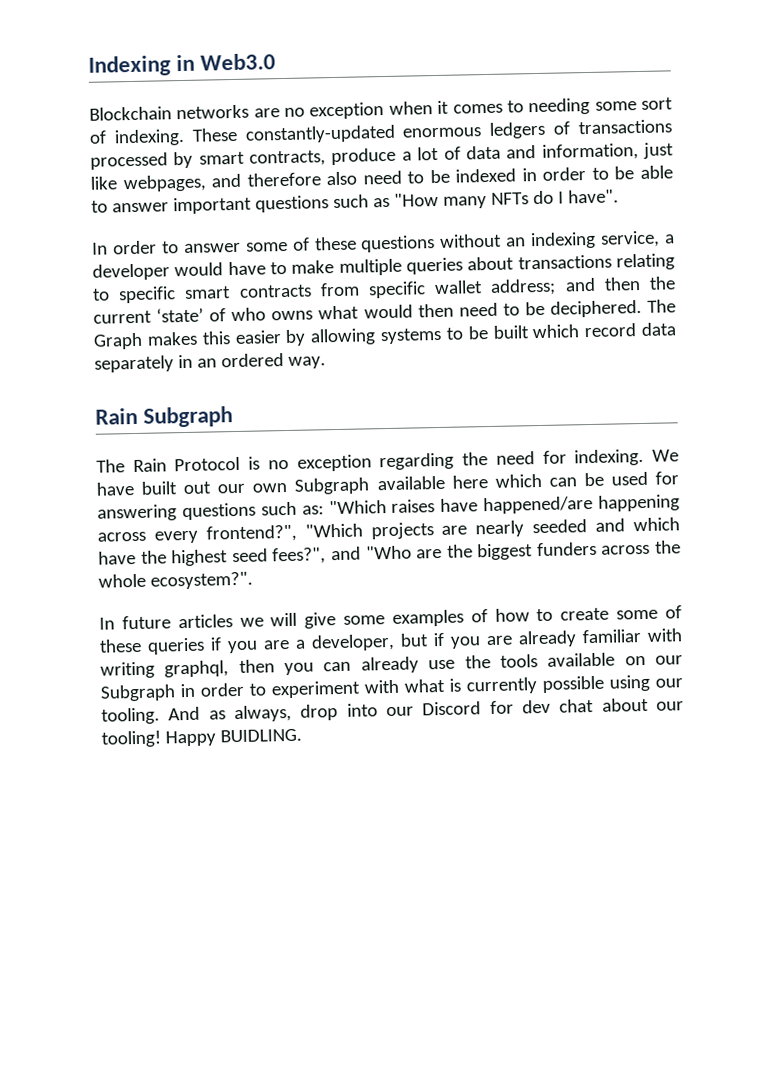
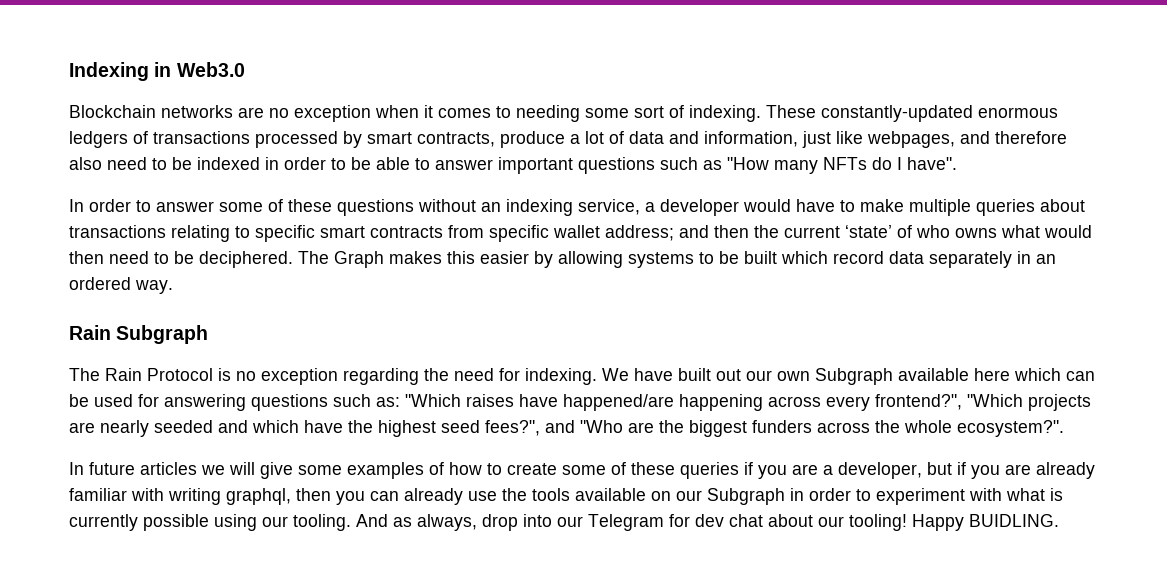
[422,701,482,716] Discord -> [588,514,664,531] Telegram

